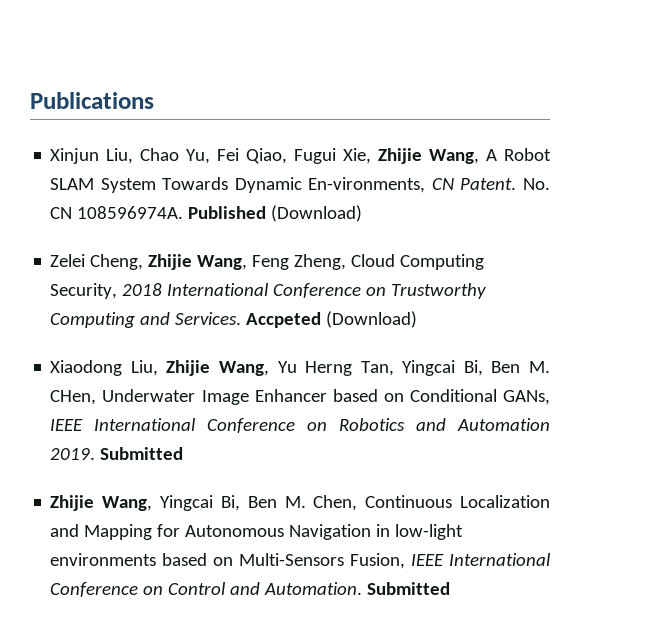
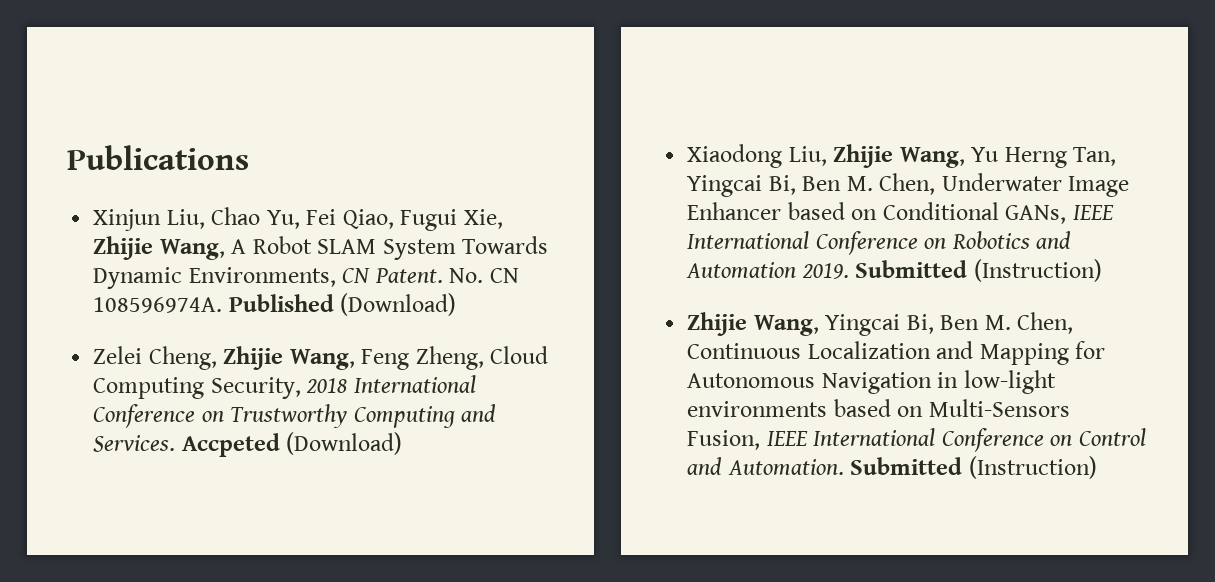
[308,177,426,193] En-vironments, -> [188,267,336,287] Environments,
[50,390,97,405] CHen, -> [879,173,936,195] Chen,
(184, 453) none -> [973,259,1102,282] (Instruction)
(451, 588) none -> [968,456,1097,479] (Instruction)

